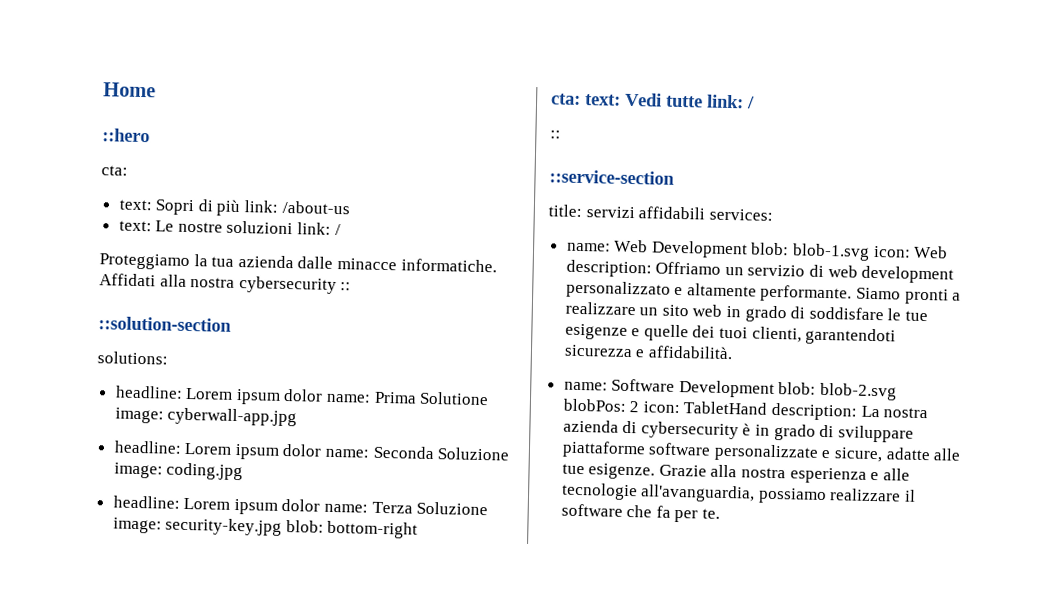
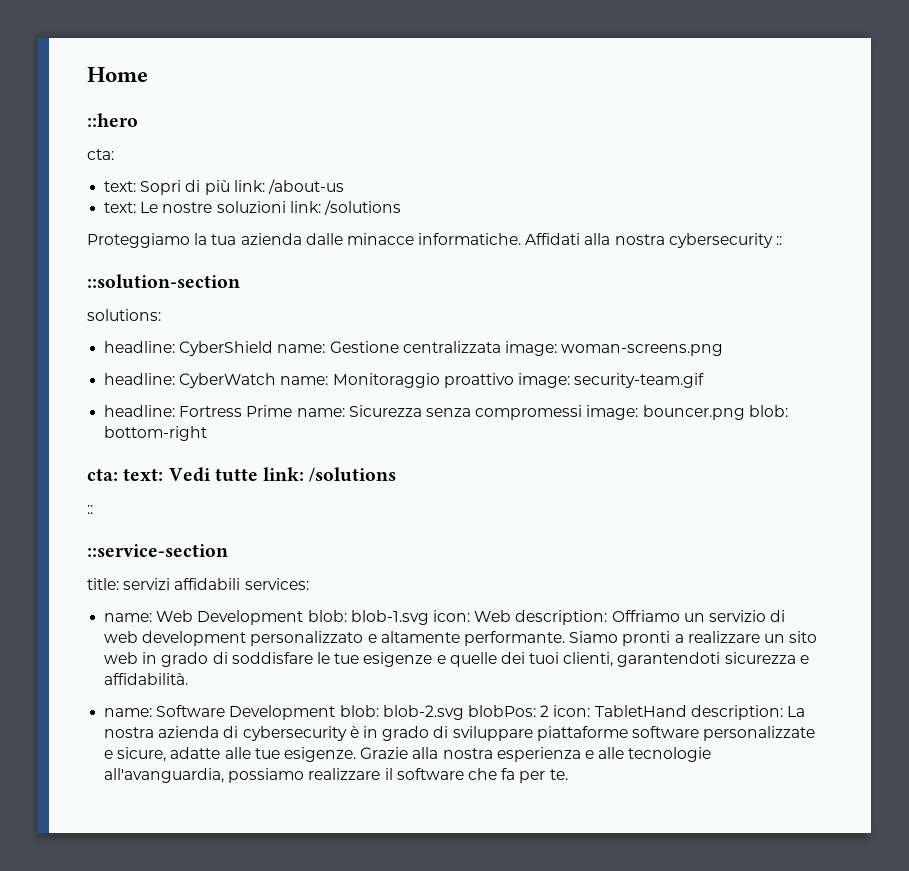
[334,223,341,236] / -> [323,200,401,215] /solutions
[185,387,490,406] [114,407,298,427] [113,440,510,461] [113,462,244,481] [112,495,489,516] [112,517,283,536] Lorem ipsum dolor name: Prima Solutione image: cyberwall-app.jpg // headline: Lorem ipsum dolor name: Seconda Soluzione image: coding.jpg // headline: Lorem ipsum dolor name: Terza Soluzione image: security-key.jpg -> [179,341,724,356] [104,373,705,388] [104,405,745,420] CyberShield name: Gestione centralizzata image: woman-screens.png // headline: CyberWatch name: Monitoraggio proattivo image: security-team.gif // headline: Fortress Prime name: Sicurezza senza compromessi image: bouncer.png
[746,96,755,109] / -> [309,467,397,482] /solutions

